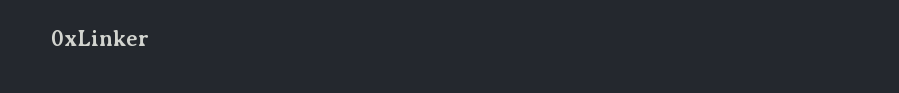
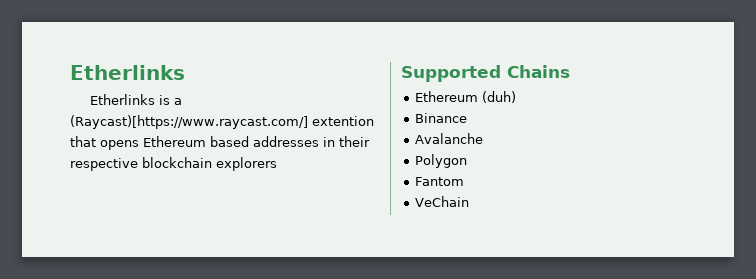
[51,30,149,46] 0xLinker -> [70,65,185,80] [90,94,183,105] [70,115,374,129] [70,136,370,150] [70,157,277,171] [401,65,570,82] [414,91,516,103] [414,113,467,123] [414,133,483,144] [414,154,467,168] [414,177,464,186] [414,196,469,207] Etherlinks // Etherlinks is a (Raycast)[https://www.raycast.com/] extention that opens Ethereum based addresses in their respective blockchain explorers // Supported Chains // Ethereum (duh) // Binance // Avalanche // Polygon // Fantom // VeChain

